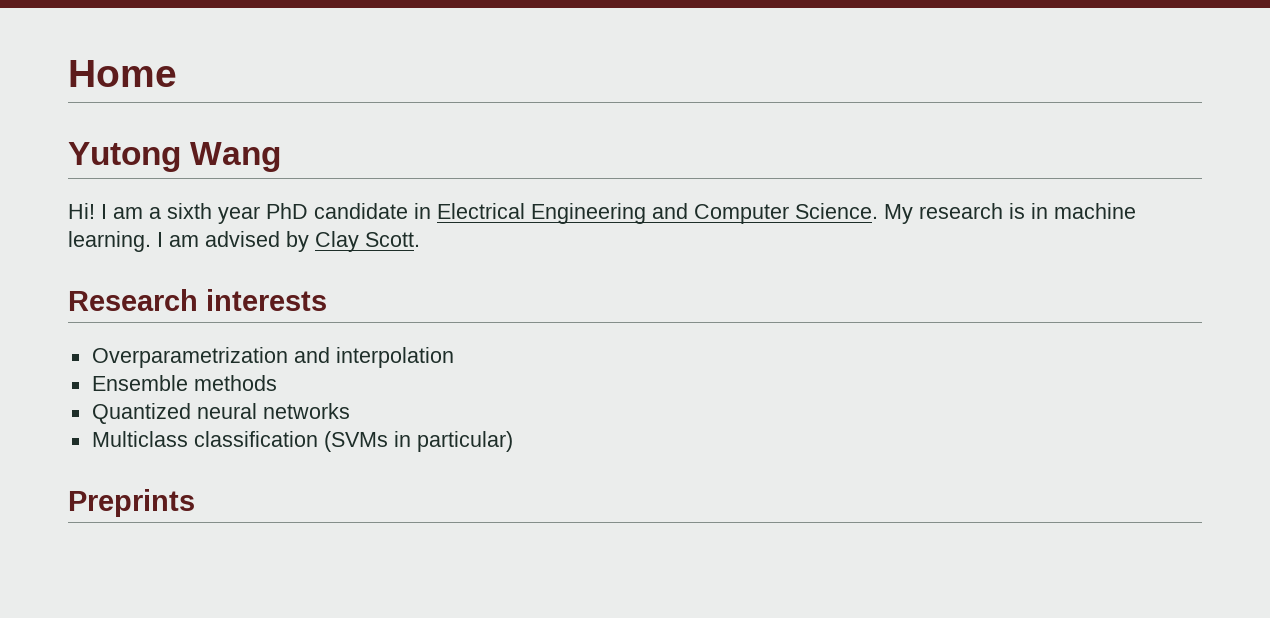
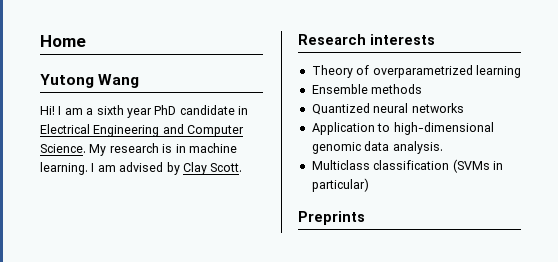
[91,347,454,368] Overparametrization and interpolation -> [311,65,521,78] Theory of overparametrized learning
(350, 411) none -> [311,122,494,135] [311,141,443,154] // Application to high-dimensional genomic data analysis.

